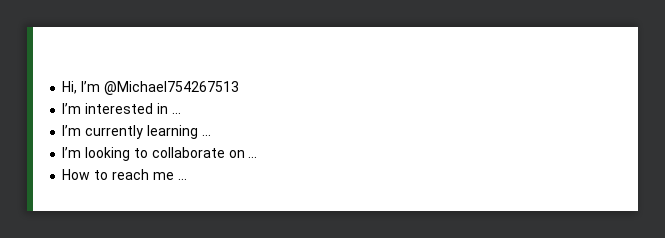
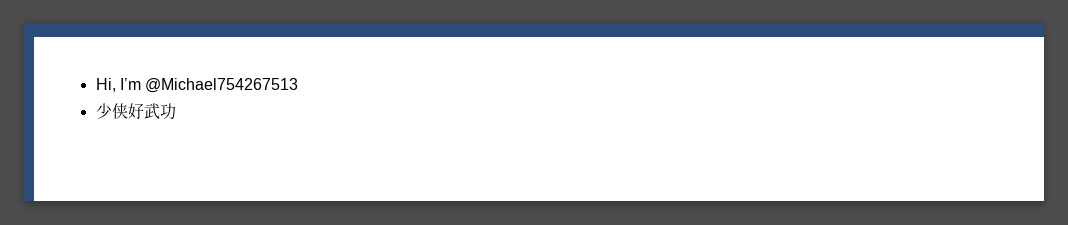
[62,103,181,114] [62,125,211,139] [62,147,258,161] [62,169,187,180] I’m interested in ... // I’m currently learning ... // I’m looking to collaborate on ... // How to reach me ... -> [95,103,176,120] 少侠好武功

